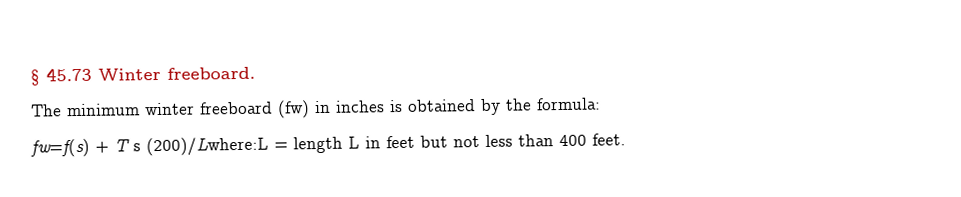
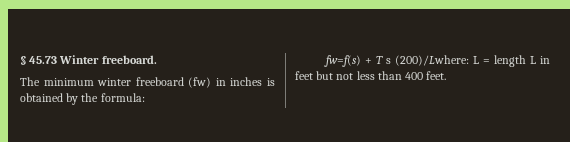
[146,136,269,157] (200)/Lwhere:L -> [395,55,480,66] (200)/Lwhere: L

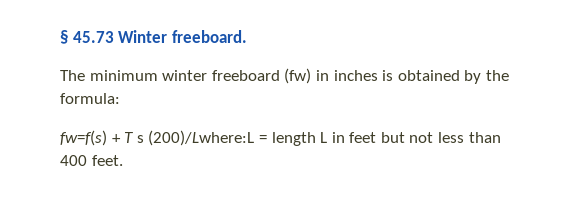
[395,55,480,66] (200)/Lwhere: L -> [148,130,255,146] (200)/Lwhere:L

